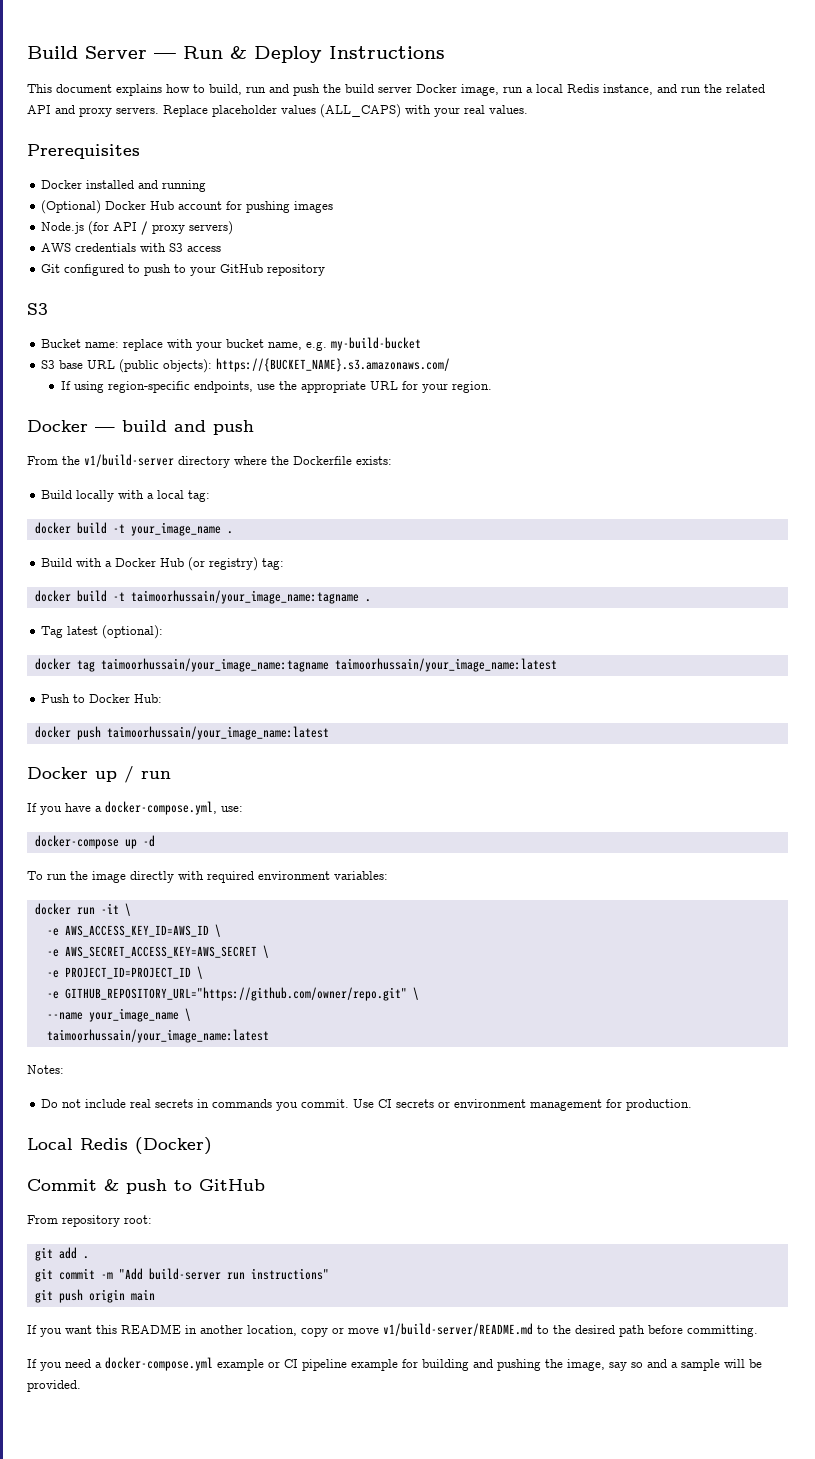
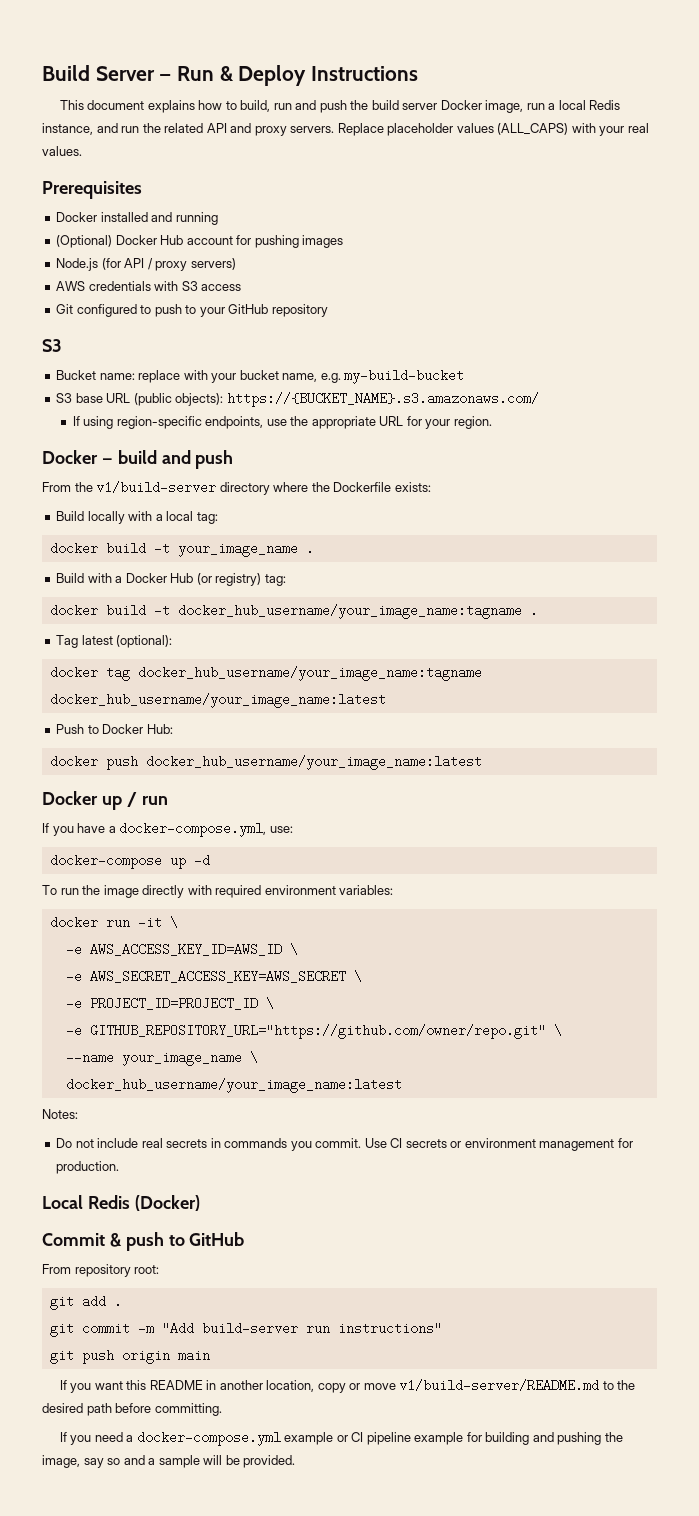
[130,590,359,604] taimoorhussain/your_image_name:tagname -> [177,604,522,619] docker_hub_username/your_image_name:tagname
[100,658,557,672] taimoorhussain/your_image_name:tagname taimoorhussain/your_image_name:latest -> [137,666,482,681] [49,693,386,708] docker_hub_username/your_image_name:tagname docker_hub_username/your_image_name:latest
[106,726,329,740] taimoorhussain/your_image_name:latest -> [145,755,482,770] docker_hub_username/your_image_name:latest
[46,1029,269,1043] taimoorhussain/your_image_name:latest -> [65,1078,402,1093] docker_hub_username/your_image_name:latest

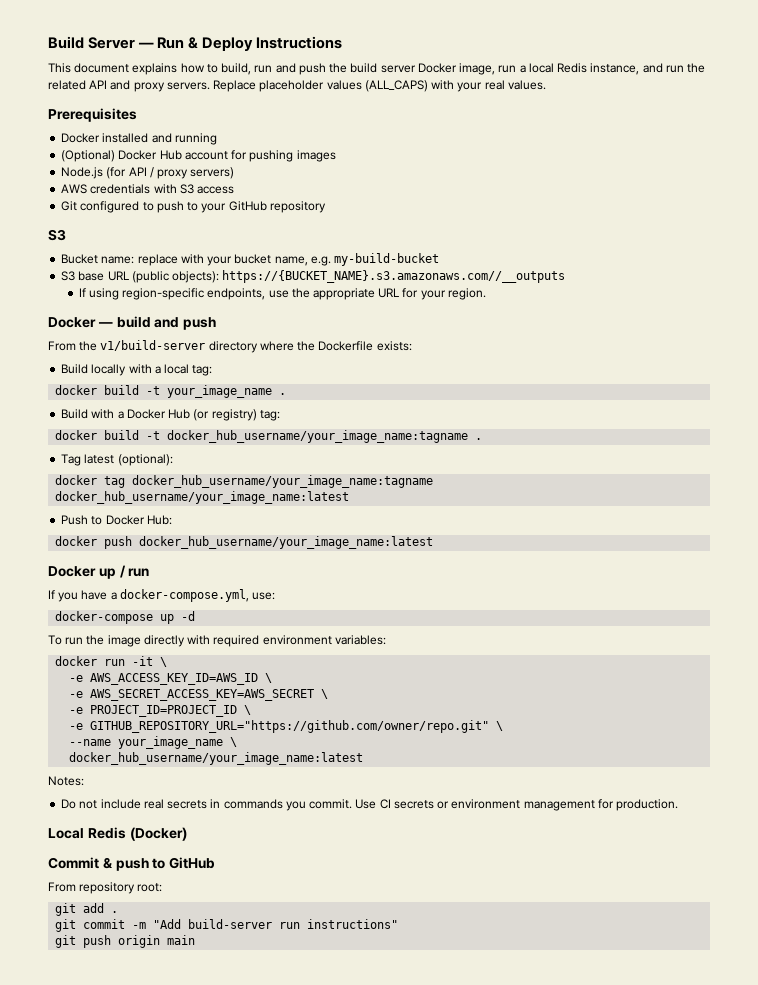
[226,392,539,407] https://{BUCKET_NAME}.s3.amazonaws.com/ -> [222,270,566,283] https://{BUCKET_NAME}.s3.amazonaws.com//__outputs
[59,1379,636,1393] [42,1403,222,1416] [59,1431,623,1446] [42,1455,296,1468] // If you want this README in another location, copy or move v1/build-server/README.md to the desired path before committing. // If you need a docker-compose.yml example or CI pipeline example for building and pushing the image, say so and a sample will be provided. -> (196, 940) none

